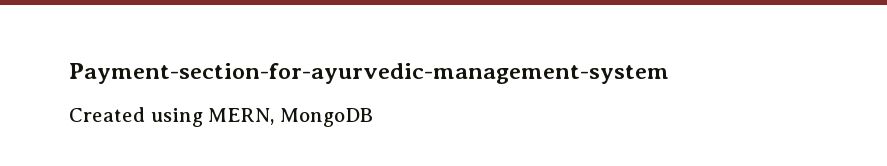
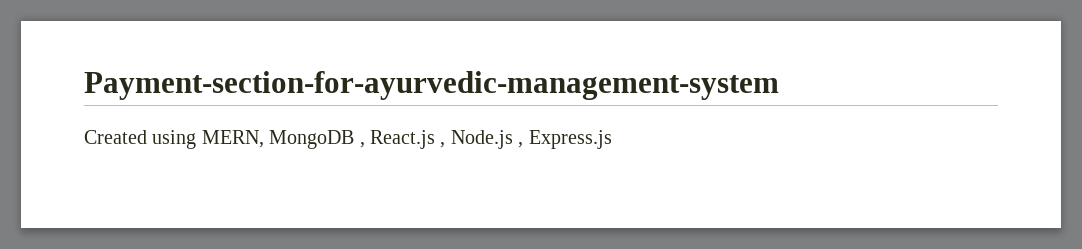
(373, 117) none -> [359,130,612,149] , React.js , Node.js , Express.js

